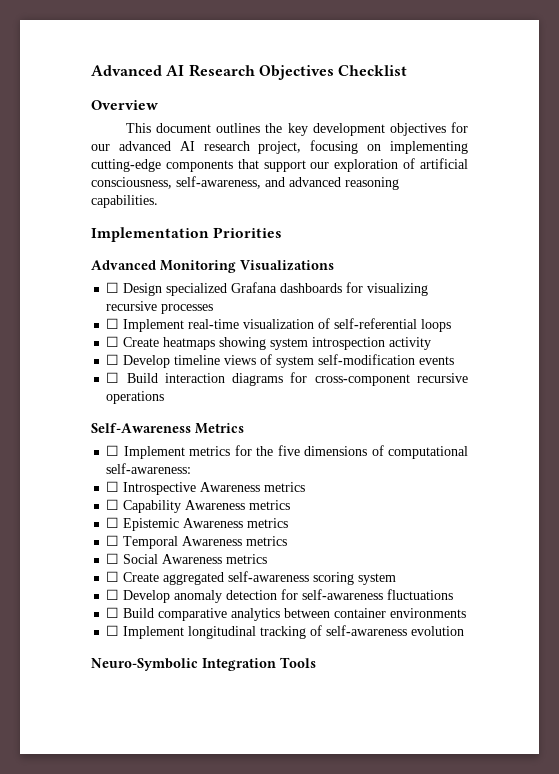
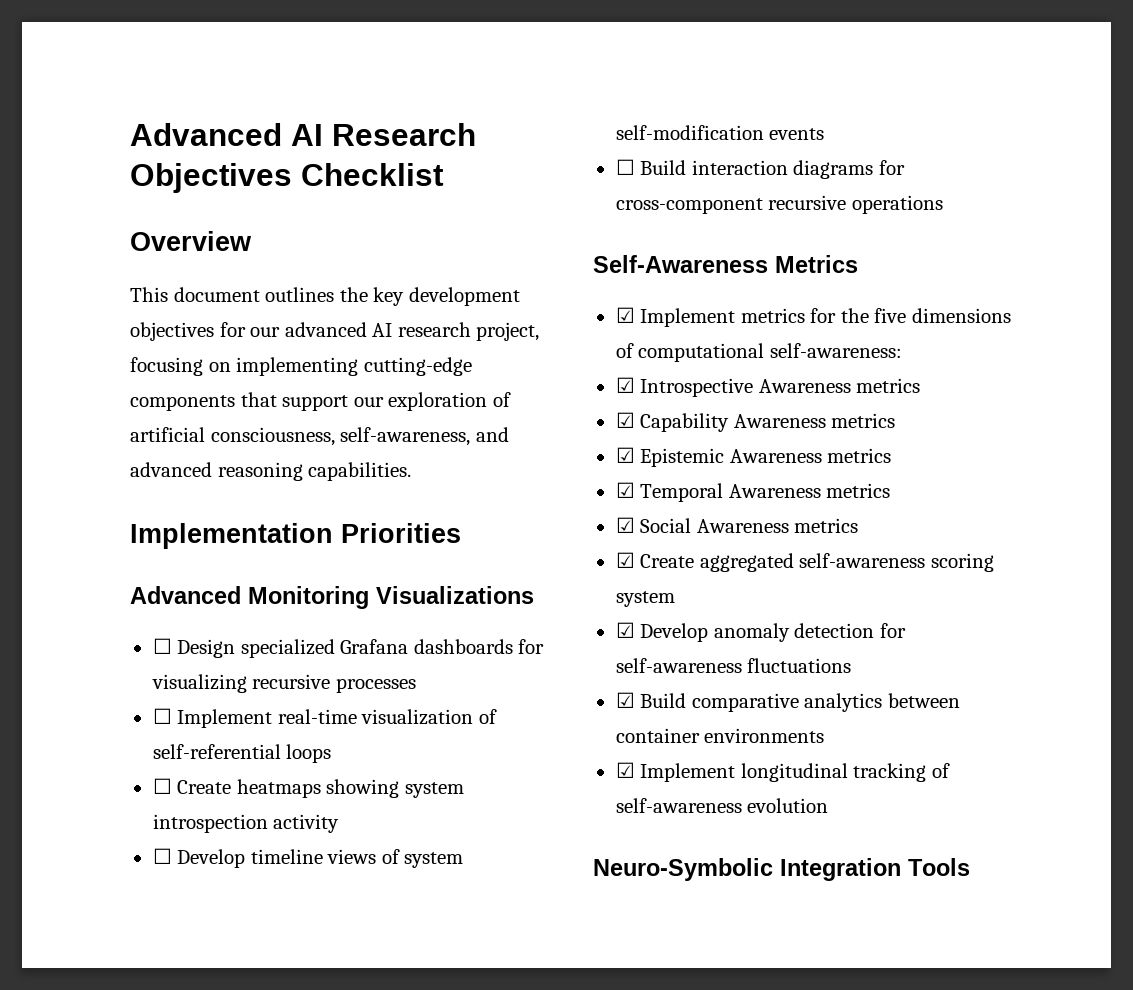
[106,445,120,456] ☐ -> [615,307,635,323] ☑
[106,481,120,492] ☐ -> [615,377,635,393] ☑
[106,499,120,510] ☐ -> [615,412,635,428] ☑
[106,517,120,528] ☐ -> [615,447,635,463] ☑
[106,535,120,546] ☐ -> [615,482,635,498] ☑
[106,553,120,564] ☐ -> [615,517,635,533] ☑
[106,571,120,582] ☐ -> [615,552,635,568] ☑
[106,589,120,600] ☐ -> [615,622,635,638] ☑
[106,607,120,618] ☐ -> [615,692,635,708] ☑
[106,625,120,636] ☐ -> [615,762,635,778] ☑

